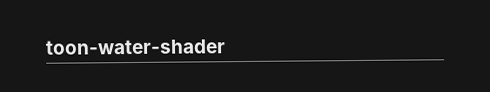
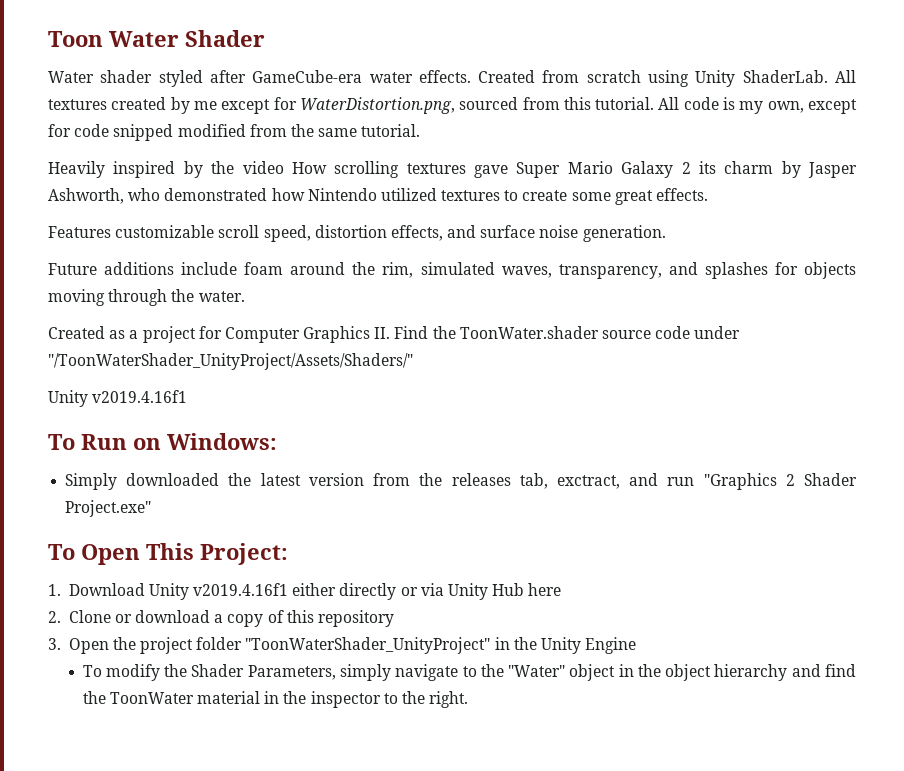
[45,39,226,55] toon-water-shader -> [48,30,265,47] [48,70,856,87] [48,97,857,114] [48,124,421,141] [48,161,857,178] [48,188,709,205] [48,225,666,242] [48,262,857,279] [48,289,245,306] [48,326,741,343] [48,353,413,370] [48,390,188,407] [48,433,277,450] [65,473,858,490] [65,500,152,517] [48,543,288,565] [48,583,562,600] [48,610,395,627] [48,637,637,654] [82,664,857,681] [82,691,469,708] Toon Water Shader // Water shader styled after GameCube-era water effects. Created from scratch using Unity ShaderLab. All textures created by me except for WaterDistortion.png, sourced from this tutorial. All code is my own, except for code snipped modified from the same tutorial. // Heavily inspired by the video How scrolling textures gave Super Mario Galaxy 2 its charm by Jasper Ashworth, who demonstrated how Nintendo utilized textures to create some great effects. // Features customizable scroll speed, distortion effects, and surface noise generation. // Future additions include foam around the rim, simulated waves, transparency, and splashes for objects moving through the water. // Created as a project for Computer Graphics II. Find the ToonWater.shader source code under "/ToonWaterShader_UnityProject/Assets/Shaders/" // Unity v2019.4.16f1 // To Run on Windows: // Simply downloaded the latest version from the releases tab, exctract, and run "Graphics 2 Shader Project.exe" // To Open This Project: // 1. Download Unity v2019.4.16f1 either directly or via Unity Hub here // 2. Clone or download a copy of this repository // 3. Open the project folder "ToonWaterShader_UnityProject" in the Unity Engine // To modify the Shader Parameters, simply navigate to the "Water" object in the object hierarchy and find the ToonWater material in the inspector to the right.

